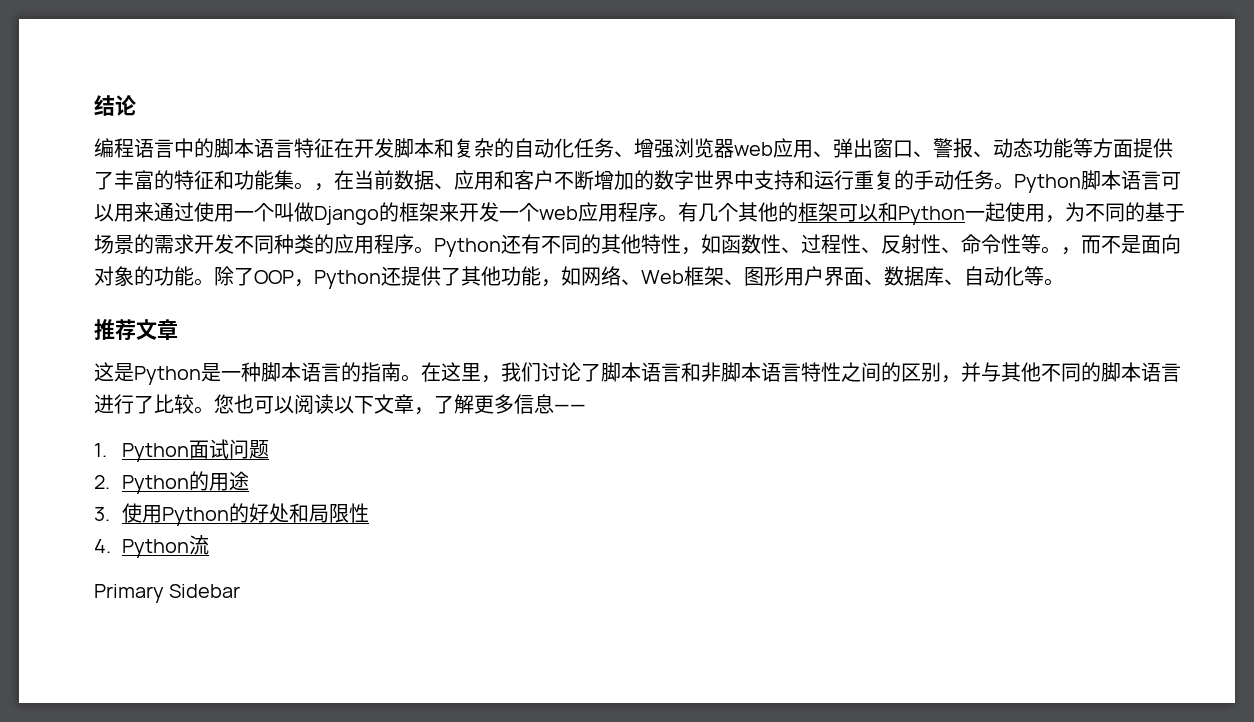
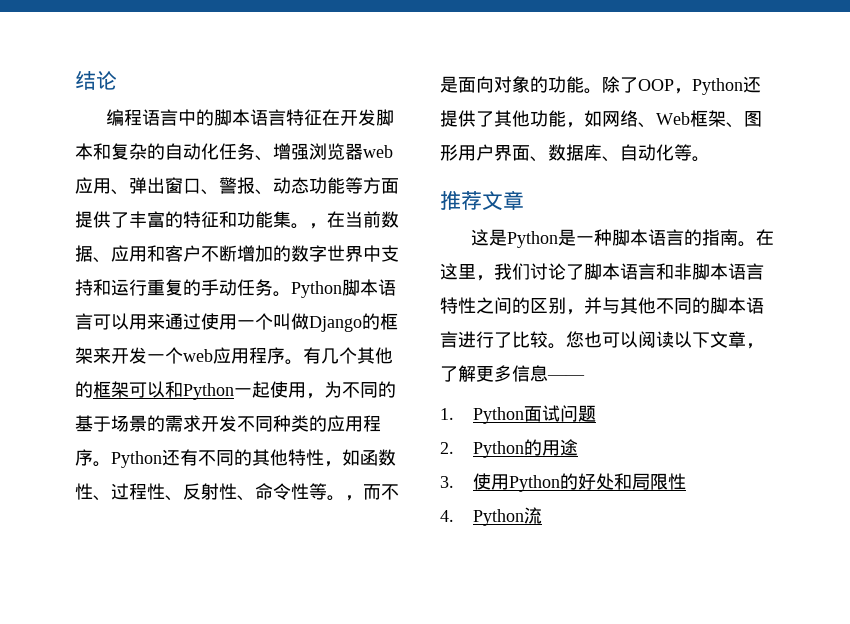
[94,584,241,603] // Primary Sidebar -> (543, 515) none

